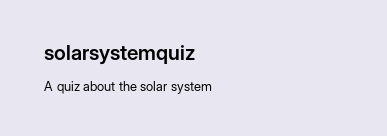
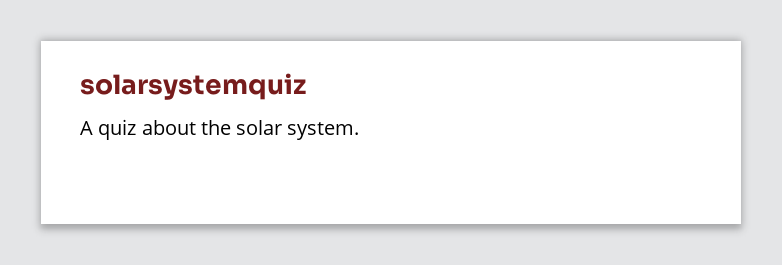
[170,82,212,94] system -> [287,122,360,140] system.

